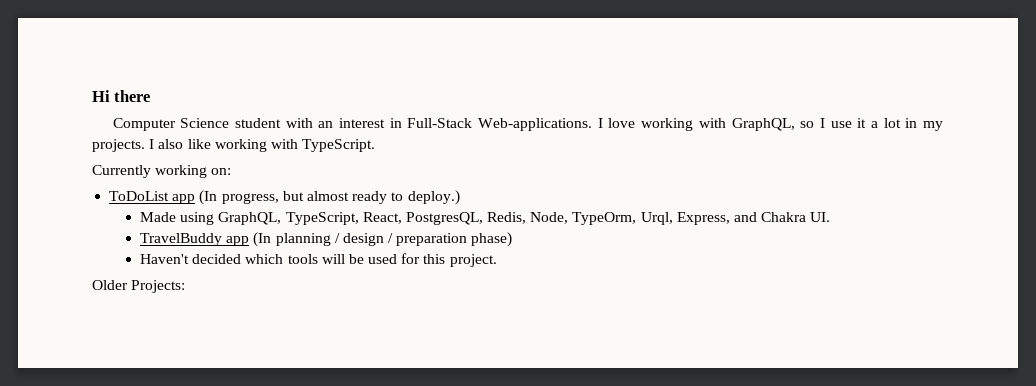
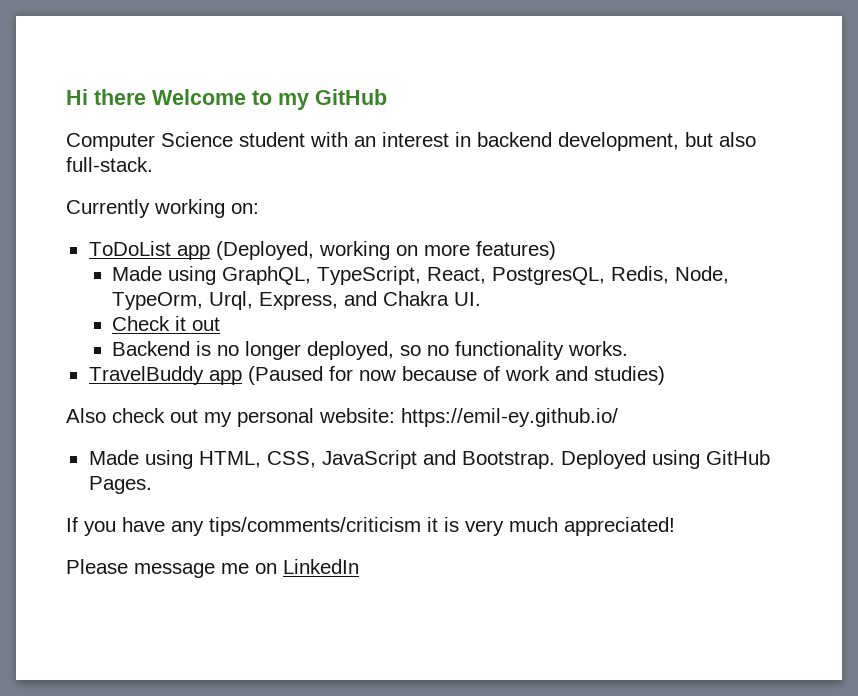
(151, 96) none -> [152,89,387,110] Welcome to my GitHub
[407,118,944,131] [92,139,376,152] Full-Stack Web-applications. I love working with GraphQL, so I use it a lot in my projects. I also like working with TypeScript. -> [477,132,756,151] [66,157,153,172] backend development, but also full-stack.
[199,190,460,205] (In progress, but almost ready to deploy.) -> [215,241,556,260] (Deployed, working on more features)
[139,232,513,247] [139,253,497,267] [92,280,186,293] TravelBuddy app (In planning / design / preparation phase) // Haven't decided which tools will be used for this project. // Older Projects: -> [112,316,221,331] [112,341,629,360] [88,366,665,385] [66,408,618,427] [88,450,770,469] [88,476,152,494] [66,517,675,536] [66,559,359,578] Check it out // Backend is no longer deployed, so no functionality works. // TravelBuddy app (Paused for now because of work and studies) // Also check out my personal website: https://emil-ey.github.io/ // Made using HTML, CSS, JavaScript and Bootstrap. Deployed using GitHub Pages. // If you have any tips/comments/criticism it is very much appreciated! // Please message me on LinkedIn

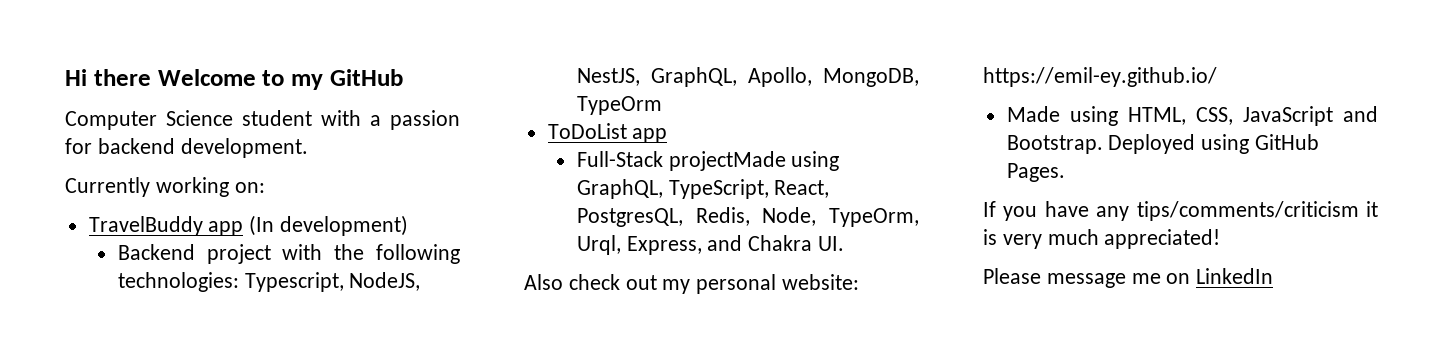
[354,132,756,151] [66,157,153,172] [66,199,259,218] [88,241,556,260] [112,266,163,281] an interest in backend development, but also full-stack. // Currently working on: // ToDoList app (Deployed, working on more features) // Made -> [370,110,460,130] [65,138,308,158] [65,177,265,197] [88,215,409,236] [117,244,460,264] [117,272,421,292] [576,67,919,87] [576,96,662,115] [547,123,668,143] [576,151,786,171] a passion for backend development. // Currently working on: // TravelBuddy app (In development) // Backend project with the following technologies: Typescript, NodeJS, NestJS, GraphQL, Apollo, MongoDB, TypeOrm // ToDoList app // Full-Stack projectMade
[112,316,221,331] [112,341,629,360] [88,366,665,385] // Check it out // Backend is no longer deployed, so no functionality works. // TravelBuddy app (Paused for now because of work and studies) -> (844, 243) none

